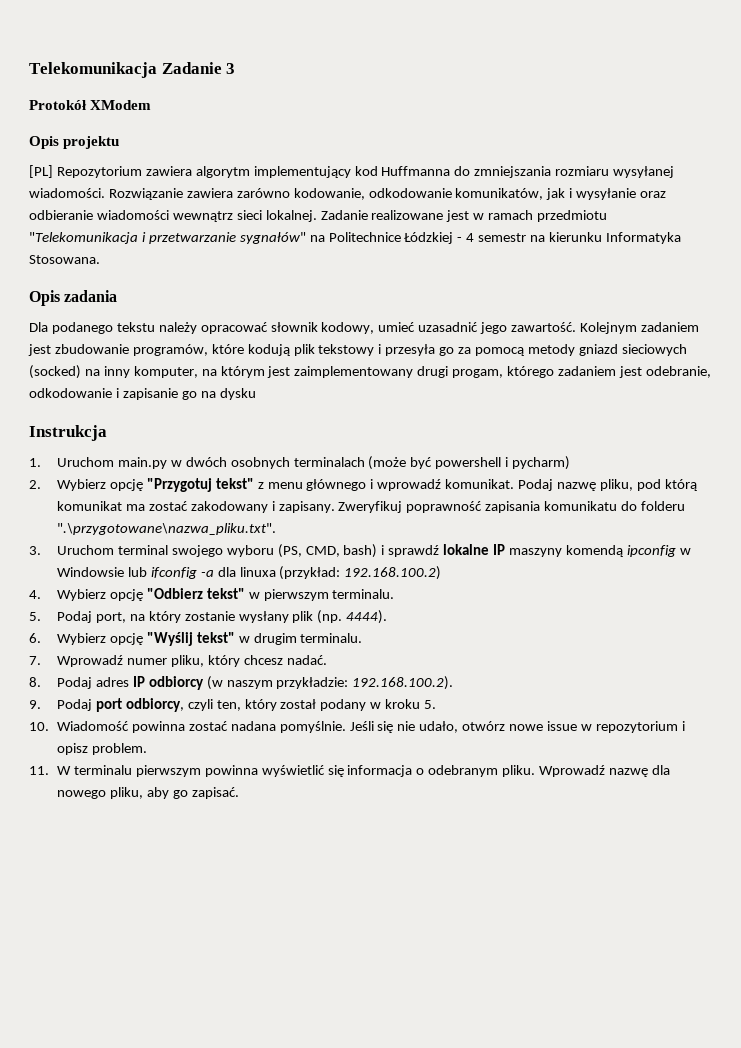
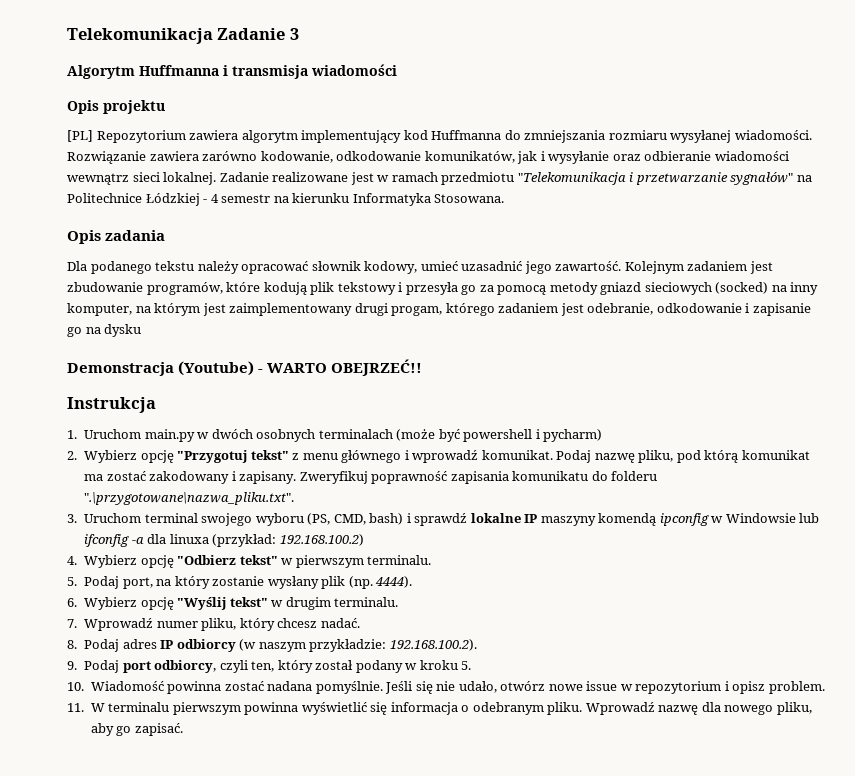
[29,100,152,110] Protokół XModem -> [67,64,397,79] Algorytm Huffmanna i transmisja wiadomości
(256, 394) none -> [67,359,423,376] // Demonstracja (Youtube) - WARTO OBEJRZEĆ!!

